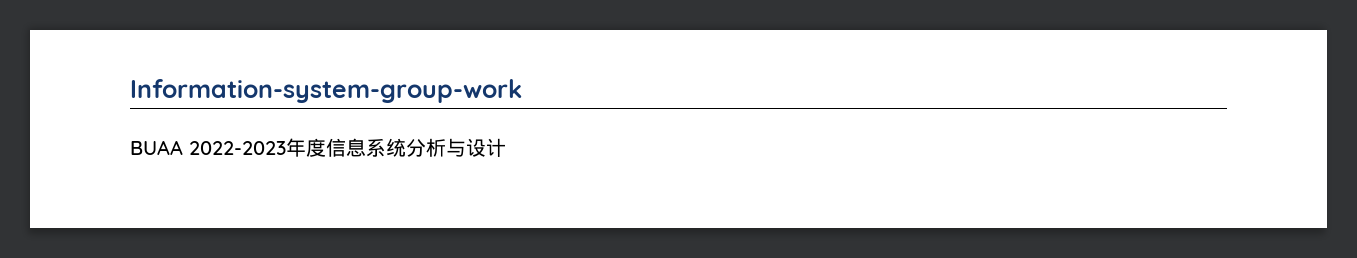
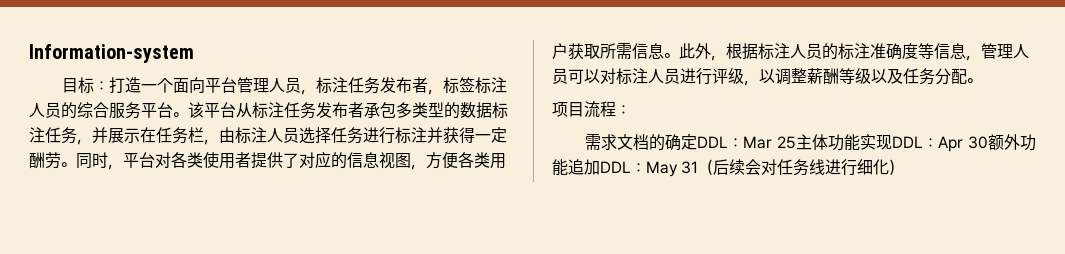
[130,79,522,103] [130,138,506,157] Information-system-group-work // BUAA 2022-2023年度信息系统分析与设计 -> [29,44,194,63] [61,77,507,95] [29,102,508,119] [29,127,507,145] [29,151,506,170] [552,43,1029,61] [552,68,982,86] [552,101,631,118] [584,134,1036,152] [552,159,905,177] Information-system // 目标：打造一个面向平台管理人员，标注任务发布者，标签标注人员的综合服务平台。该平台从标注任务发布者承包多类型的数据标注任务，并展示在任务栏，由标注人员选择任务进行标注并获得一定酬劳。同时，平台对各类使用者提供了对应的信息视图，方便各类用户获取所需信息。此外，根据标注人员的标注准确度等信息，管理人员可以对标注人员进行评级，以调整薪酬等级以及任务分配。 // 项目流程： // 需求文档的确定DDL：Mar 25主体功能实现DDL：Apr 30额外功能追加DDL：May 31（后续会对任务线进行细化）

